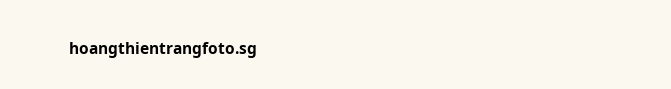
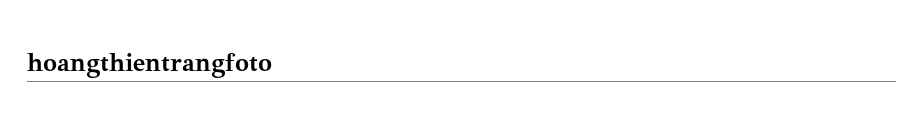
[69,42,257,58] hoangthientrangfoto.sg -> [27,53,272,78] hoangthientrangfoto

